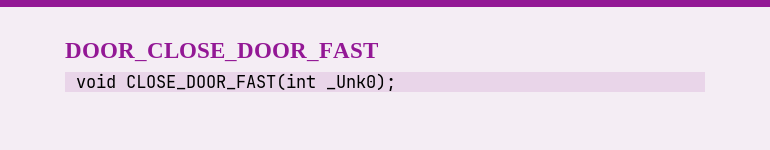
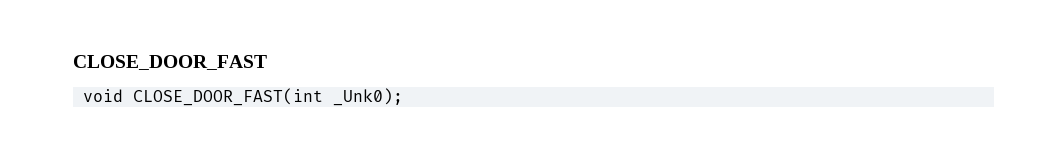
[65,43,378,62] DOOR_CLOSE_DOOR_FAST -> [73,55,267,70] CLOSE_DOOR_FAST

